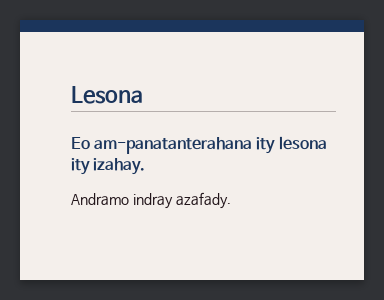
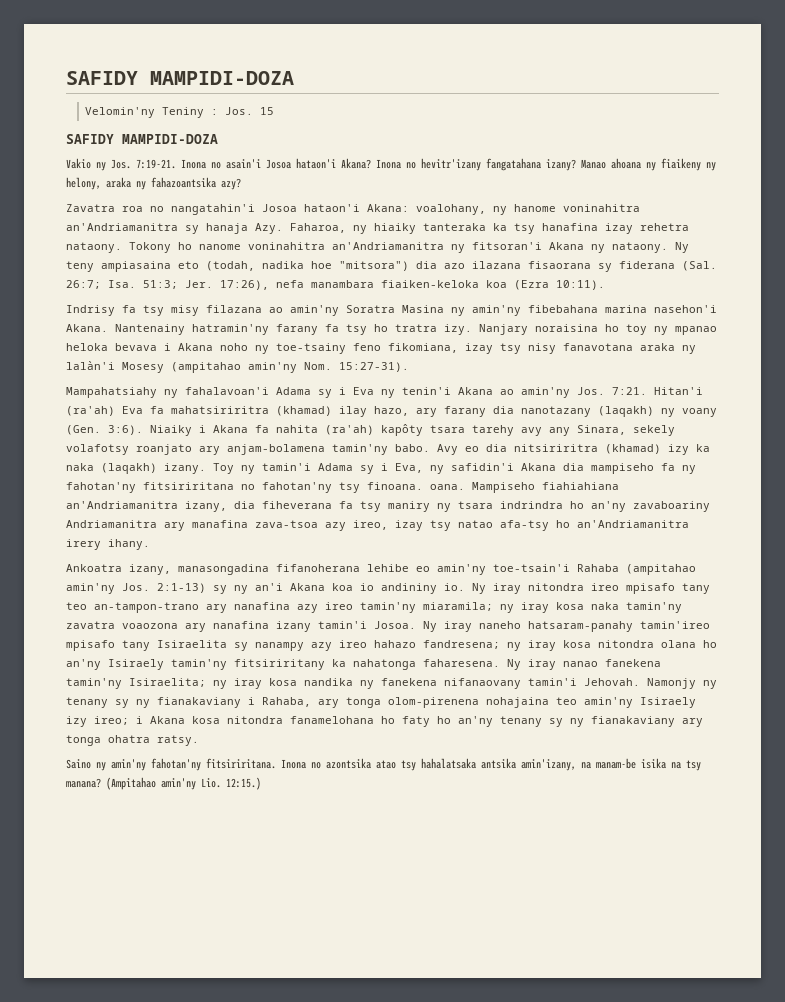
[71,86,143,104] [71,136,327,154] [71,158,146,175] [71,192,231,209] Lesona // Eo am-panatanterahana ity lesona ity izahay. // Andramo indray azafady. -> [66,71,294,85] [84,107,274,118] [66,134,218,144] [66,158,716,171] [66,177,241,190] [66,204,640,215] [66,223,689,234] [66,242,689,253] [66,261,717,272] [66,280,605,290] [66,305,717,316] [66,324,717,335] [66,343,696,354] [66,361,409,373] [66,387,703,398] [66,406,717,417] [66,424,675,436] [66,444,710,455] [66,463,696,474] [66,482,619,493] [66,501,710,512] [66,520,689,531] [66,539,150,550] [66,564,696,575] [66,583,710,594] [66,602,682,613] [66,621,710,632] [66,640,717,651] [66,659,661,670] [66,678,717,689] [66,697,696,708] [66,716,703,727] [66,735,199,746] [66,758,701,771] [66,777,261,790] SAFIDY MAMPIDI-DOZA // Velomin'ny Teniny : Jos. 15 // SAFIDY MAMPIDI-DOZA // Vakio ny Jos. 7:19-21. Inona no asain'i Josoa hataon'i Akana? Inona no hevitr'izany fangatahana izany? Manao ahoana ny fiaikeny ny helony, araka ny fahazoantsika azy? // Zavatra roa no nangatahin'i Josoa hataon'i Akana: voalohany, ny hanome voninahitra an'Andriamanitra sy hanaja Azy. Faharoa, ny hiaiky tanteraka ka tsy hanafina izay rehetra nataony. Tokony ho nanome voninahitra an'Andriamanitra ny fitsoran'i Akana ny nataony. Ny teny ampiasaina eto (todah, nadika hoe "mitsora") dia azo ilazana fisaorana sy fiderana (Sal. 26:7; Isa. 51:3; Jer. 17:26), nefa manambara fiaiken-keloka koa (Ezra 10:11). // Indrisy fa tsy misy filazana ao amin'ny Soratra Masina ny amin'ny fibebahana marina nasehon'i Akana. Nantenainy hatramin'ny farany fa tsy ho tratra izy. Nanjary noraisina ho toy ny mpanao heloka bevava i Akana noho ny toe-tsainy feno fikomiana, izay tsy nisy fanavotana araka ny lalàn'i Mosesy (ampitahao amin'ny Nom. 15:27-31). // Mampahatsiahy ny fahalavoan'i Adama sy i Eva ny tenin'i Akana ao amin'ny Jos. 7:21. Hitan'i (ra'ah) Eva fa mahatsiriritra (khamad) ilay hazo, ary farany dia nanotazany (laqakh) ny voany (Gen. 3:6). Niaiky i Akana fa nahita (ra'ah) kapôty tsara tarehy avy any Sinara, sekely volafotsy roanjato ary anjam-bolamena tamin'ny babo. Avy eo dia nitsiriritra (khamad) izy ka naka (laqakh) izany. Toy ny tamin'i Adama sy i Eva, ny safidin'i Akana dia mampiseho fa ny fahotan'ny fitsiriritana no fahotan'ny tsy finoana. oana. Mampiseho fiahiahiana an'Andriamanitra izany, dia fiheverana fa tsy maniry ny tsara indrindra ho an'ny zavaboariny Andriamanitra ary manafina zava-tsoa azy ireo, izay tsy natao afa-tsy ho an'Andriamanitra irery ihany. // Ankoatra izany, manasongadina fifanoherana lehibe eo amin'ny toe-tsain'i Rahaba (ampitahao amin'ny Jos. 2:1-13) sy ny an'i Akana koa io andininy io. Ny iray nitondra ireo mpisafo tany teo an-tampon-trano ary nanafina azy ireo tamin'ny miaramila; ny iray kosa naka tamin'ny zavatra voaozona ary nanafina izany tamin'i Josoa. Ny iray naneho hatsaram-panahy tamin'ireo mpisafo tany Isiraelita sy nanampy azy ireo hahazo fandresena; ny iray kosa nitondra olana ho an'ny Isiraely tamin'ny fitsiriritany ka nahatonga faharesena. Ny iray nanao fanekena tamin'ny Isiraelita; ny iray kosa nandika ny fanekena nifanaovany tamin'i Jehovah. Namonjy ny tenany sy ny fianakaviany i Rahaba, ary tonga olom-pirenena nohajaina teo amin'ny Isiraely izy ireo; i Akana kosa nitondra fanamelohana ho faty ho an'ny tenany sy ny fianakaviany ary tonga ohatra ratsy. // Saino ny amin'ny fahotan'ny fitsiriritana. Inona no azontsika atao tsy hahalatsaka antsika amin'izany, na manam-be isika na tsy manana? (Ampitahao amin'ny Lio. 12:15.)

